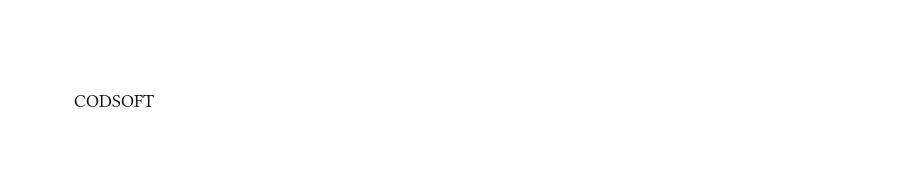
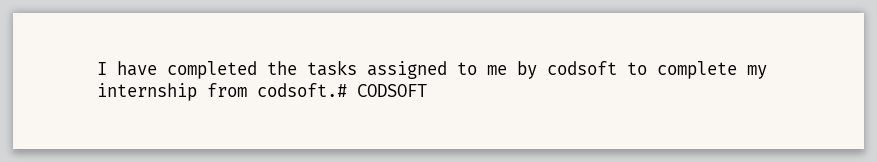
(74, 100) none -> [97,60,767,79] [97,83,347,101] I have completed the tasks assigned to me by codsoft to complete my internship from codsoft.#

